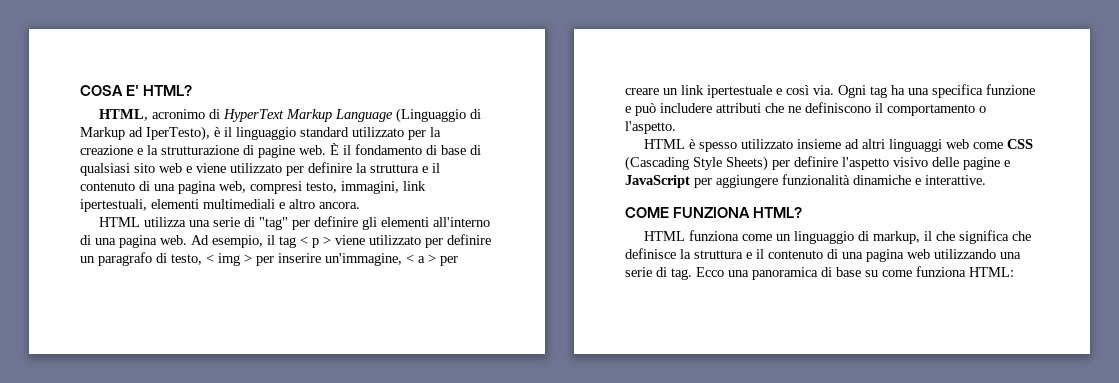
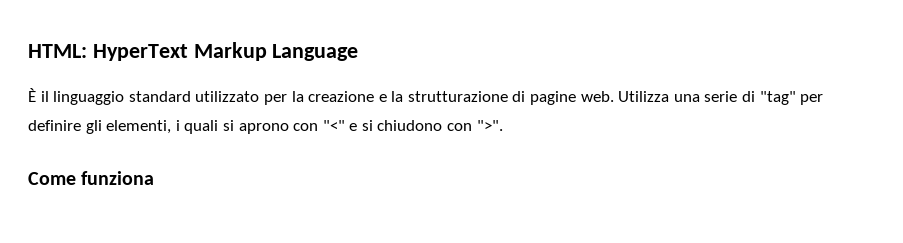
[80,85,193,96] [99,108,482,123] [80,126,220,141] COSA E' HTML? // HTML, acronimo di HyperText Markup Language (Linguaggio di Markup ad IperTesto), è -> [28,42,359,61] [28,88,36,102] HTML: HyperText Markup Language // È
[330,143,481,155] [80,162,440,176] [80,181,426,194] [80,199,360,212] [99,217,187,227] È il fondamento di base di qualsiasi sito web e viene utilizzato per definire la struttura e il contenuto di una pagina web, compresi testo, immagini, link ipertestuali, elementi multimediali e altro ancora. // HTML utilizza -> [618,91,670,102] Utilizza
[381,217,491,227] [80,234,491,248] [80,252,458,266] [625,84,1035,98] [625,102,986,116] [625,121,676,134] [644,139,1034,152] [625,156,1010,171] [625,174,986,188] [625,207,803,218] [644,230,1032,244] [625,248,1021,262] [625,266,1014,280] elementi all'interno di una pagina web. Ad esempio, il tag < p > viene utilizzato per definire un paragrafo di testo, < img > per inserire un'immagine, < a > per creare un link ipertestuale e così via. Ogni tag ha una specifica funzione e può includere attributi che ne definiscono il comportamento o l'aspetto. // HTML è spesso utilizzato insieme ad altri linguaggi web come CSS (Cascading Style Sheets) per definire l'aspetto visivo delle pagine e JavaScript per aggiungere funzionalità dinamiche e interattive. // COME FUNZIONA HTML? // HTML funziona come un linguaggio di markup, il che significa che definisce la struttura e il contenuto di una pagina web utilizzando una serie di tag. Ecco una panoramica di base su come funziona HTML: -> [106,120,503,134] [28,171,155,185] elementi, i quali si aprono con "<" e si chiudono con ">". // Come funziona

